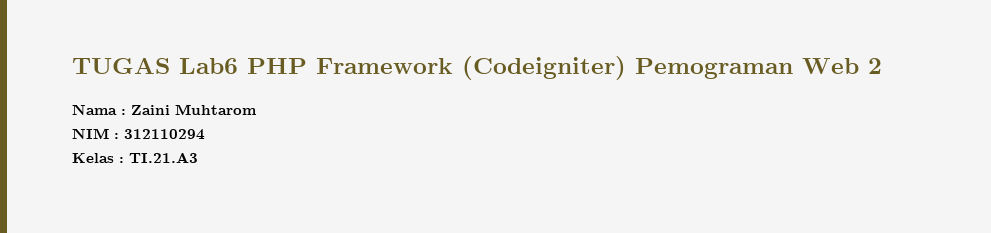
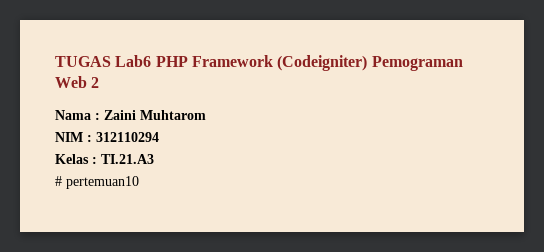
(198, 157) none -> [55,176,139,189] // # pertemuan10

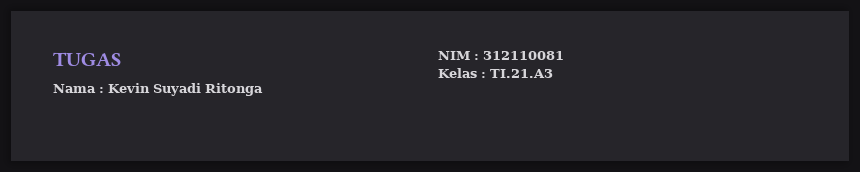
[115,55,463,71] [55,76,100,88] Lab6 PHP Framework (Codeigniter) Pemograman Web 2 -> (121, 59) none
[104,110,206,120] Zaini Muhtarom -> [108,83,263,96] Kevin Suyadi Ritonga
[96,132,159,142] 312110294 -> [483,51,564,60] 312110081
[55,176,139,189] // # pertemuan10 -> (553, 73) none

